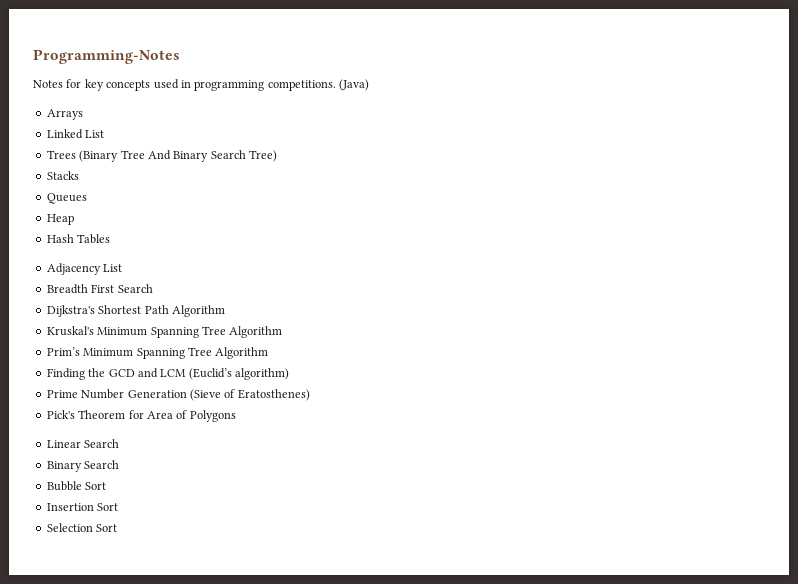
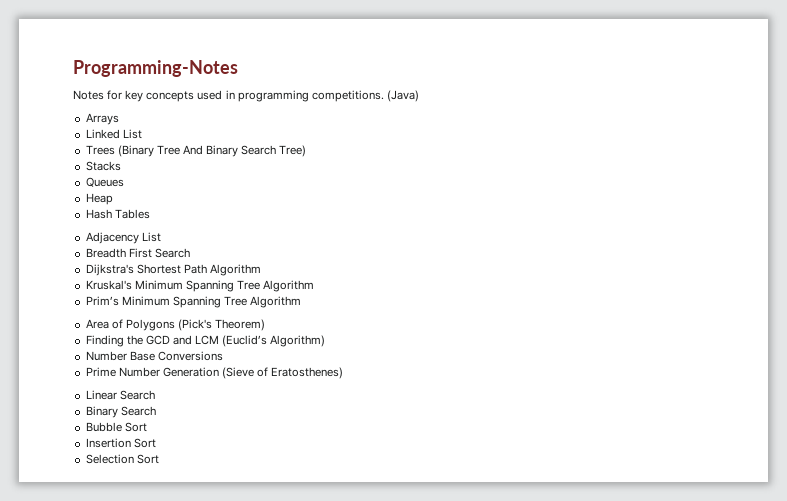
(269, 353) none -> [85,319,266,331] // Area of Polygons (Pick's Theorem)
[235,368,289,380] algorithm) -> [270,335,326,347] [85,351,223,361] Algorithm) // Number Base Conversions
[46,410,236,422] // Pick's Theorem for Area of Polygons -> (344, 373) none

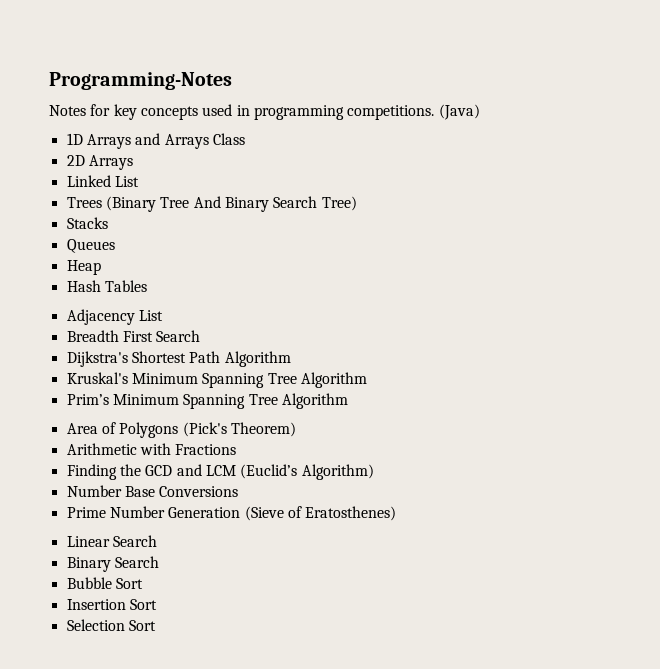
(419, 96) none -> [66,133,245,149] [66,155,85,166] 1D Arrays and Arrays Class // 2D
(266, 325) none -> [66,443,237,455] // Arithmetic with Fractions

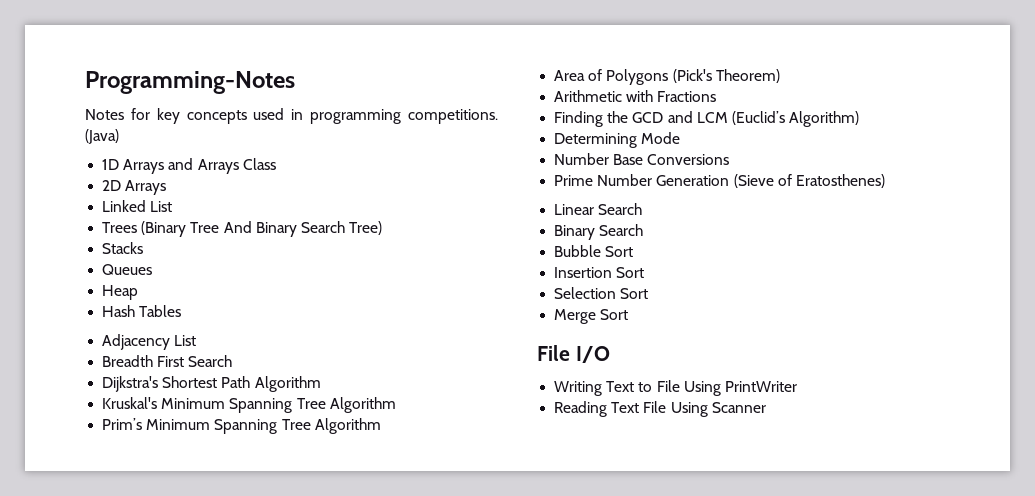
(374, 472) none -> [554,132,681,148] // Determining Mode
(156, 625) none -> [554,309,629,324] [537,345,610,363] [554,380,797,396] [554,401,766,417] // Merge Sort // File I/O // Writing Text to File Using PrintWriter // Reading Text File Using Scanner

